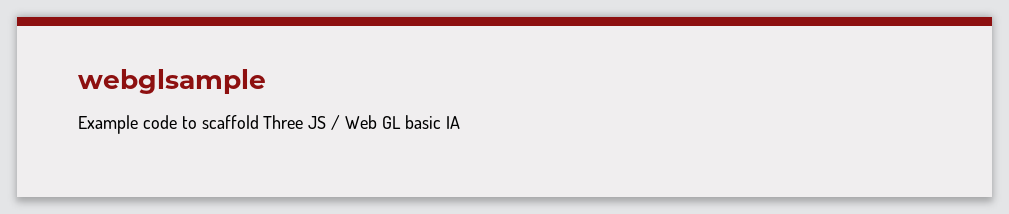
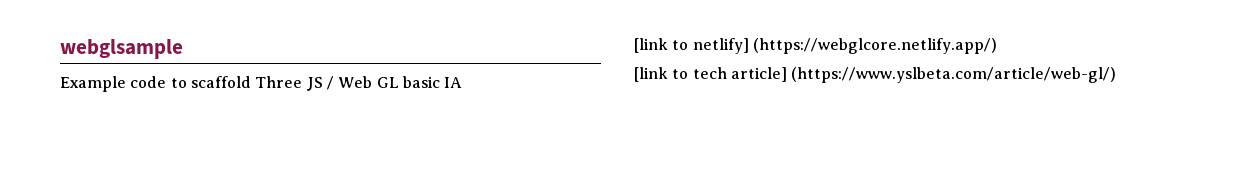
(460, 122) none -> [634,38,997,54] [634,67,1117,83] // [link to netlify] (https://webglcore.netlify.app/) // [link to tech article] (https://www.yslbeta.com/article/web-gl/)

